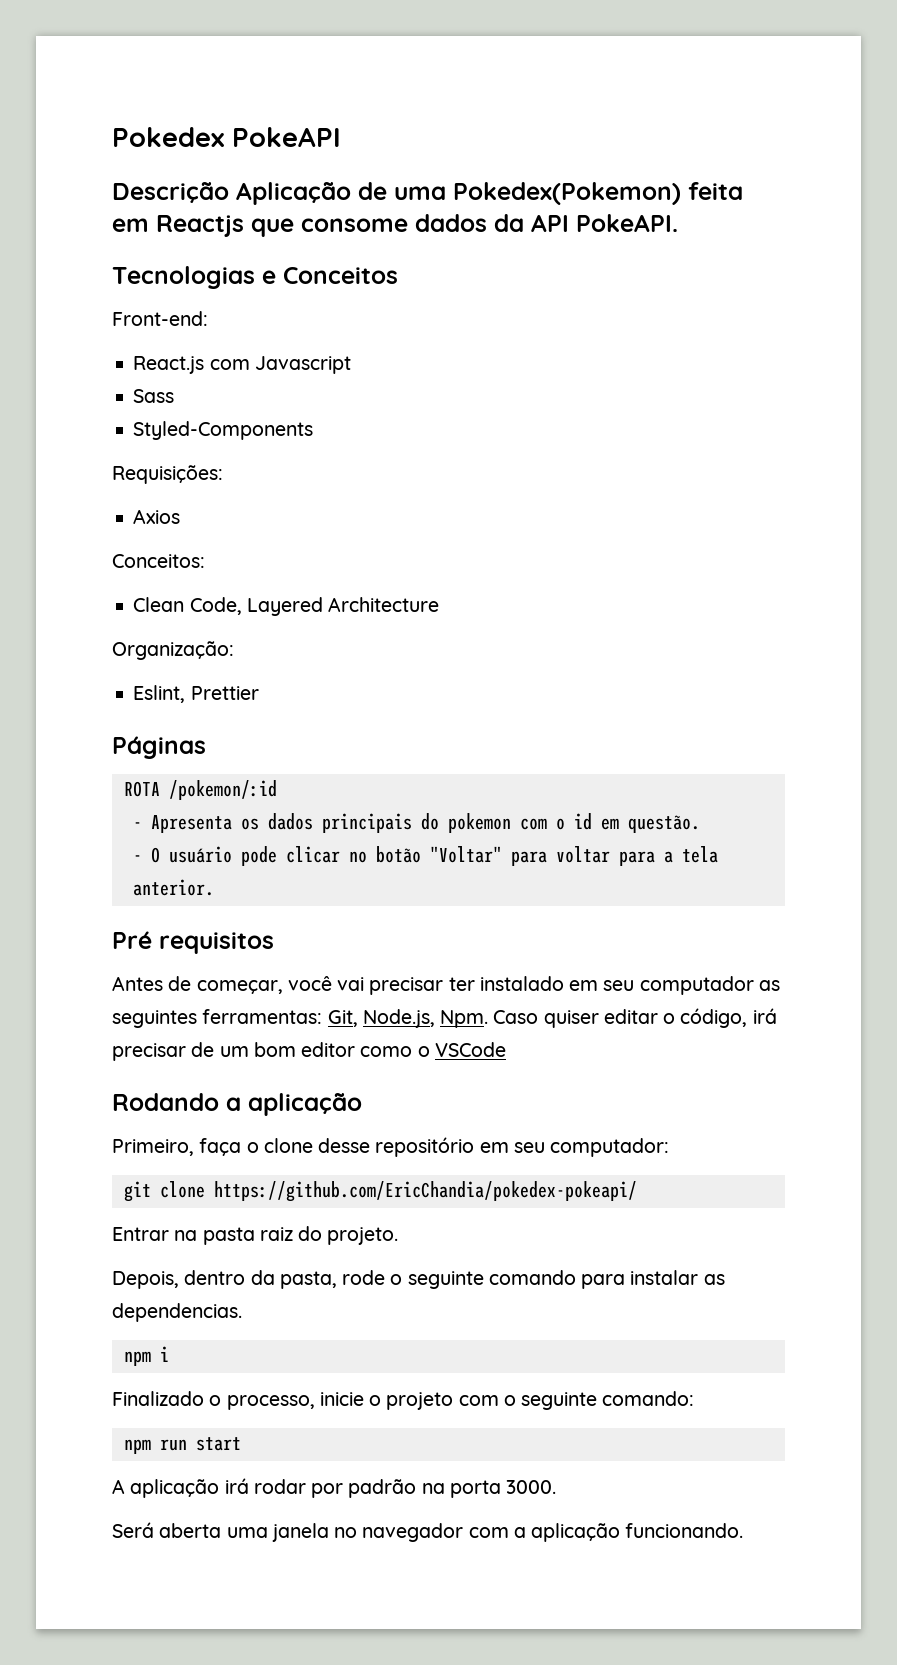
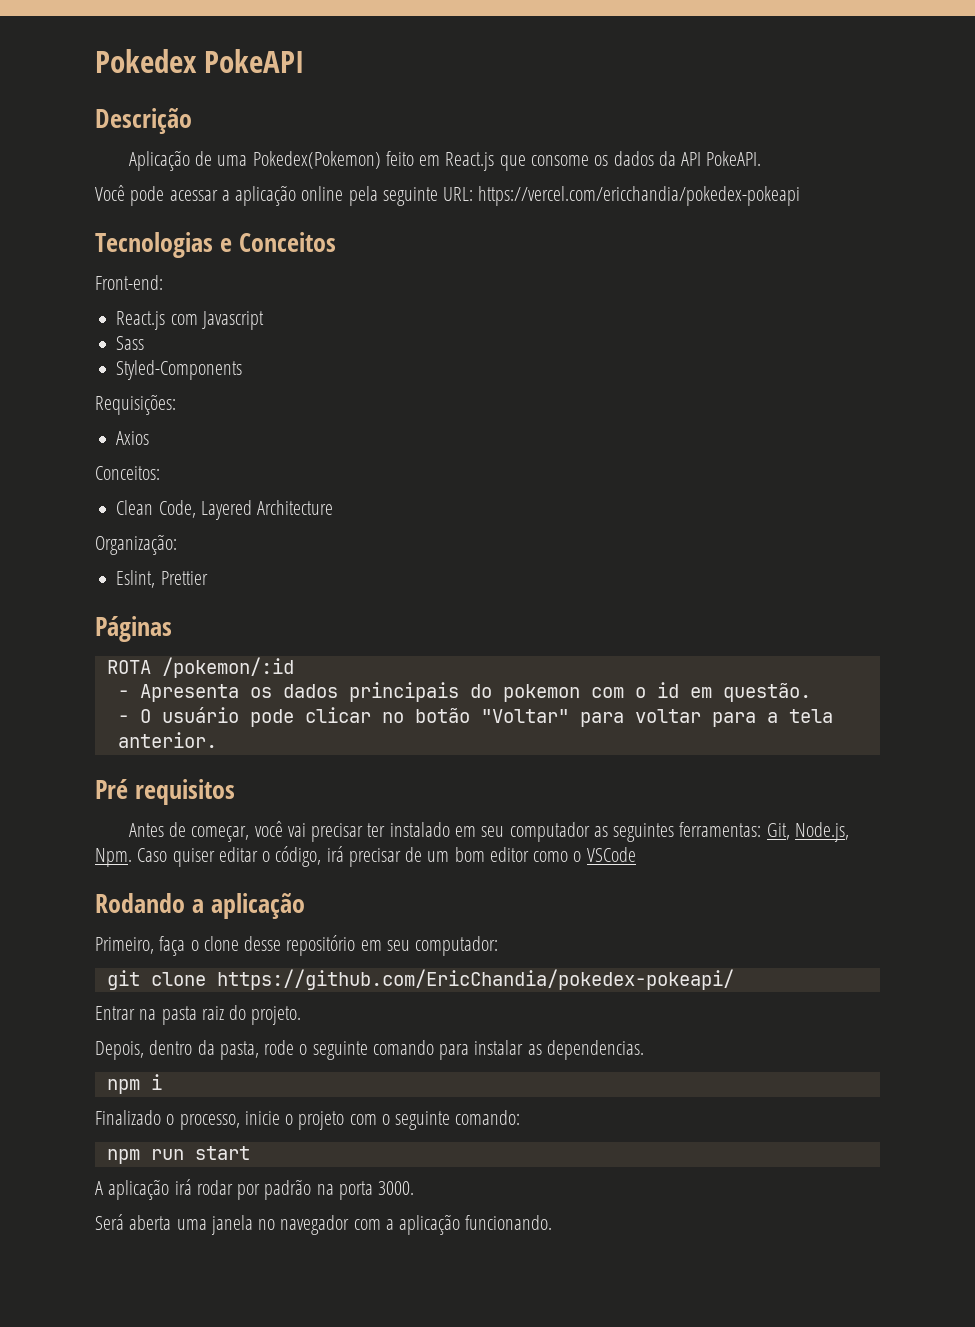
(229, 192) none -> (192, 121) //
[688,182,743,200] [112,215,244,237] feita em Reactjs -> [385,151,495,171] feito em React.js
(408, 225) none -> [594,155,609,166] os
(678, 223) none -> [95,185,801,206] // Você pode acessar a aplicação online pela seguinte URL: https://vercel.com/ericchandia/pokedex-pokeapi

